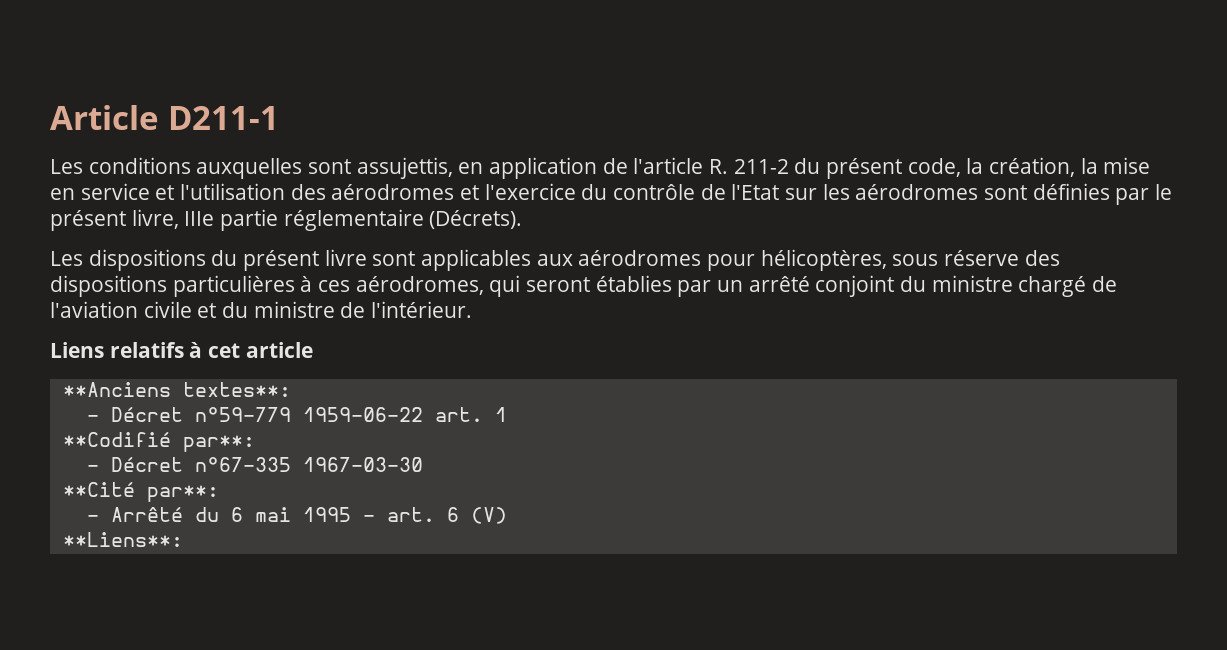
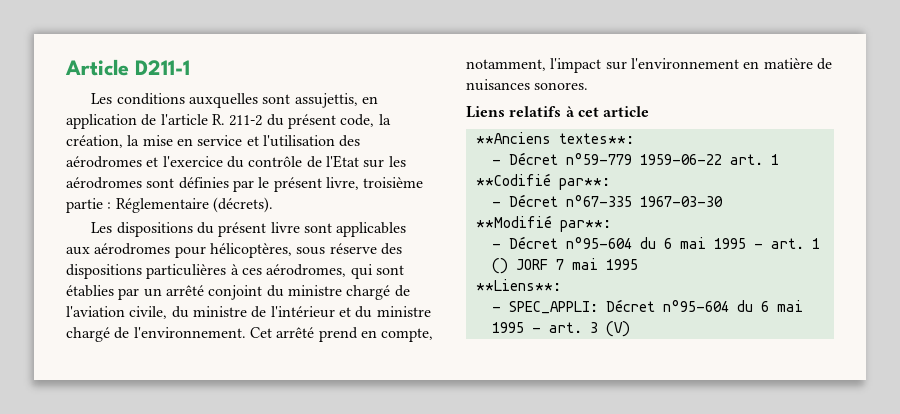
[184,209,523,231] IIIe partie réglementaire (Décrets). -> [363,177,424,188] [66,197,273,213] troisième partie : Réglementaire (décrets).
[526,277,591,292] seront -> [375,265,404,275] sont
[143,301,473,318] civile et du ministre de l'intérieur. -> [129,306,431,319] [66,327,434,342] [466,58,832,73] [466,79,589,91] civile, du ministre de l'intérieur et du ministre chargé de l'environnement. Cet arrêté prend en compte, notamment, l'impact sur l'environnement en matière de nuisances sonores.
[62,482,219,502] [86,507,507,524] [62,532,183,547] **Cité par**: // - Arrêté du 6 mai 1995 - art. 6 (V) // **Liens**: -> [475,215,611,232] [491,236,820,249] [491,258,638,274] [475,279,561,291] [491,299,803,314] [491,321,630,337] **Modifié par**: // - Décret n°95-604 du 6 mai 1995 - art. 1 () JORF 7 mai 1995 // **Liens**: // - SPEC_APPLI: Décret n°95-604 du 6 mai 1995 - art. 3 (V)

